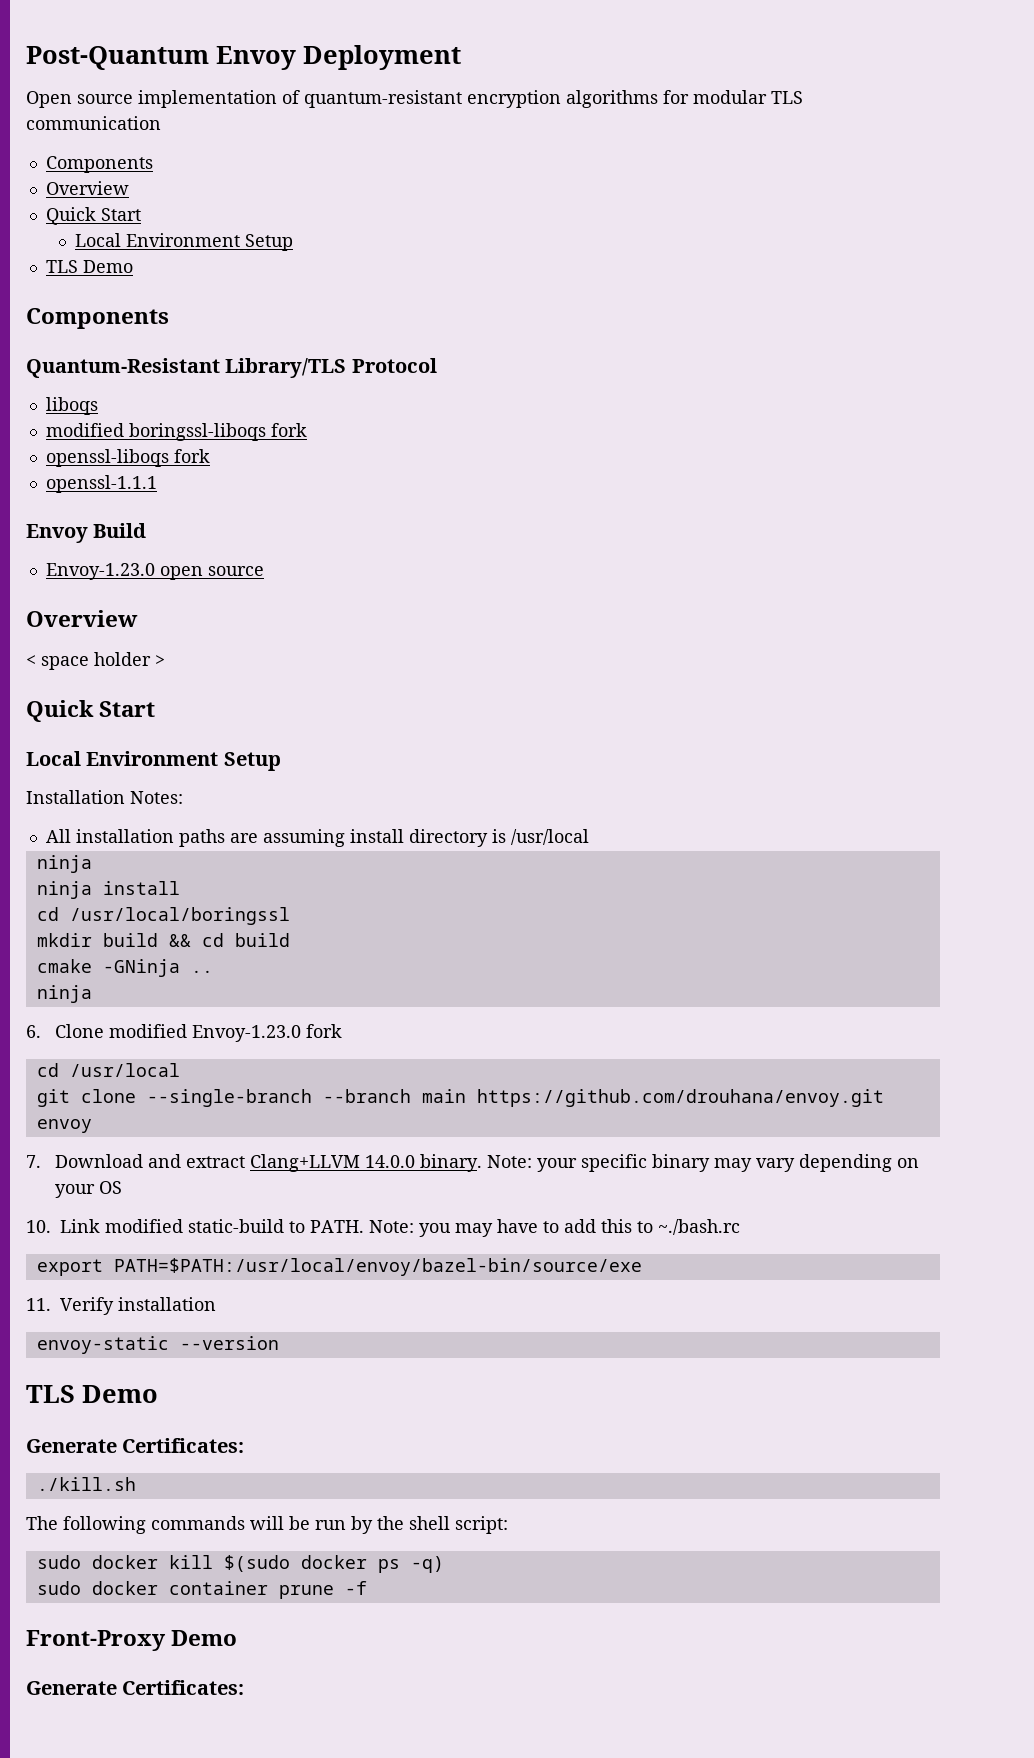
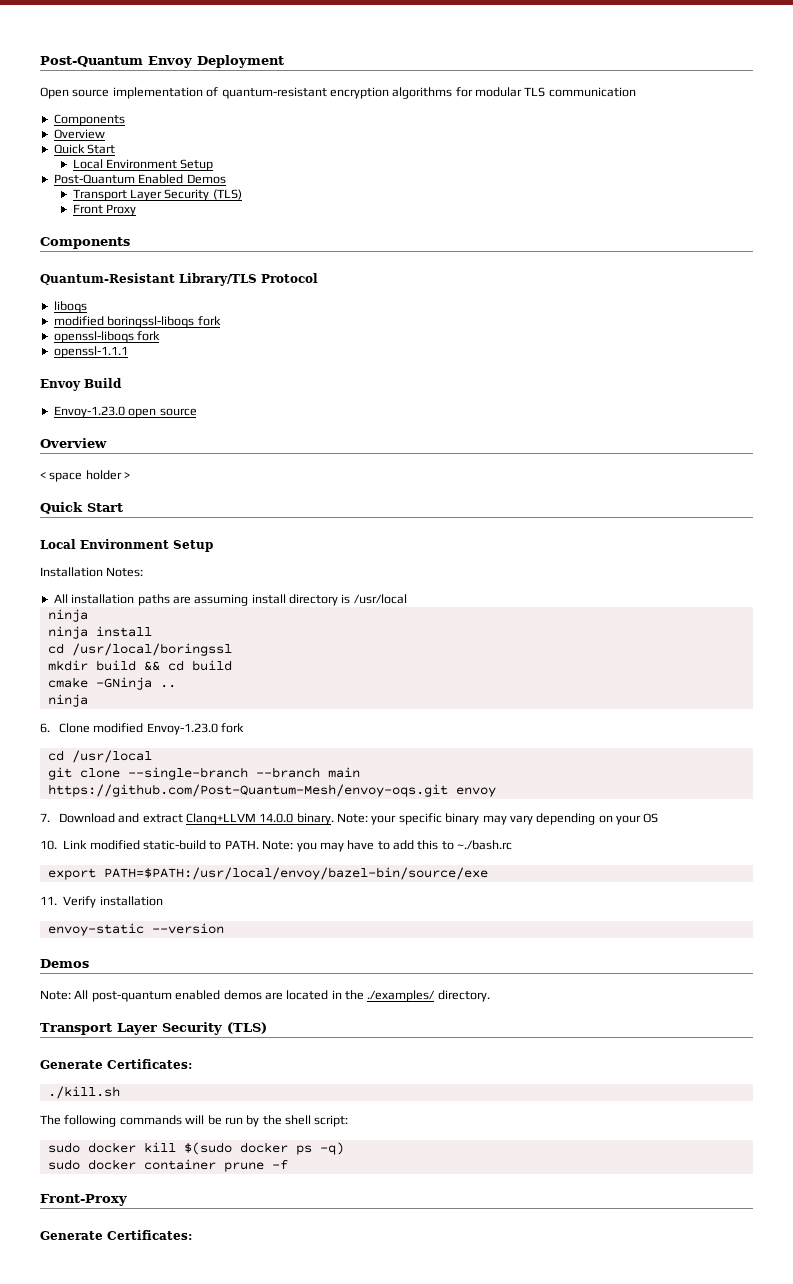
[45,260,133,273] TLS Demo -> [53,174,226,184] [72,189,242,201] [72,204,136,216] Post-Quantum Enabled Demos // Transport Layer Security (TLS) // Front Proxy
[476,1089,884,1107] https://github.com/drouhana/envoy.git -> [47,784,448,797] https://github.com/Post-Quantum-Mesh/envoy-oqs.git
[26,1385,158,1403] TLS Demo -> [40,959,89,968] [40,990,490,1002] [40,1022,267,1035] Demos // Note: All post-quantum enabled demos are located in the ./examples/ directory. // Transport Layer Security (TLS)
[171,1630,238,1646] Demo -> (127, 1200) none

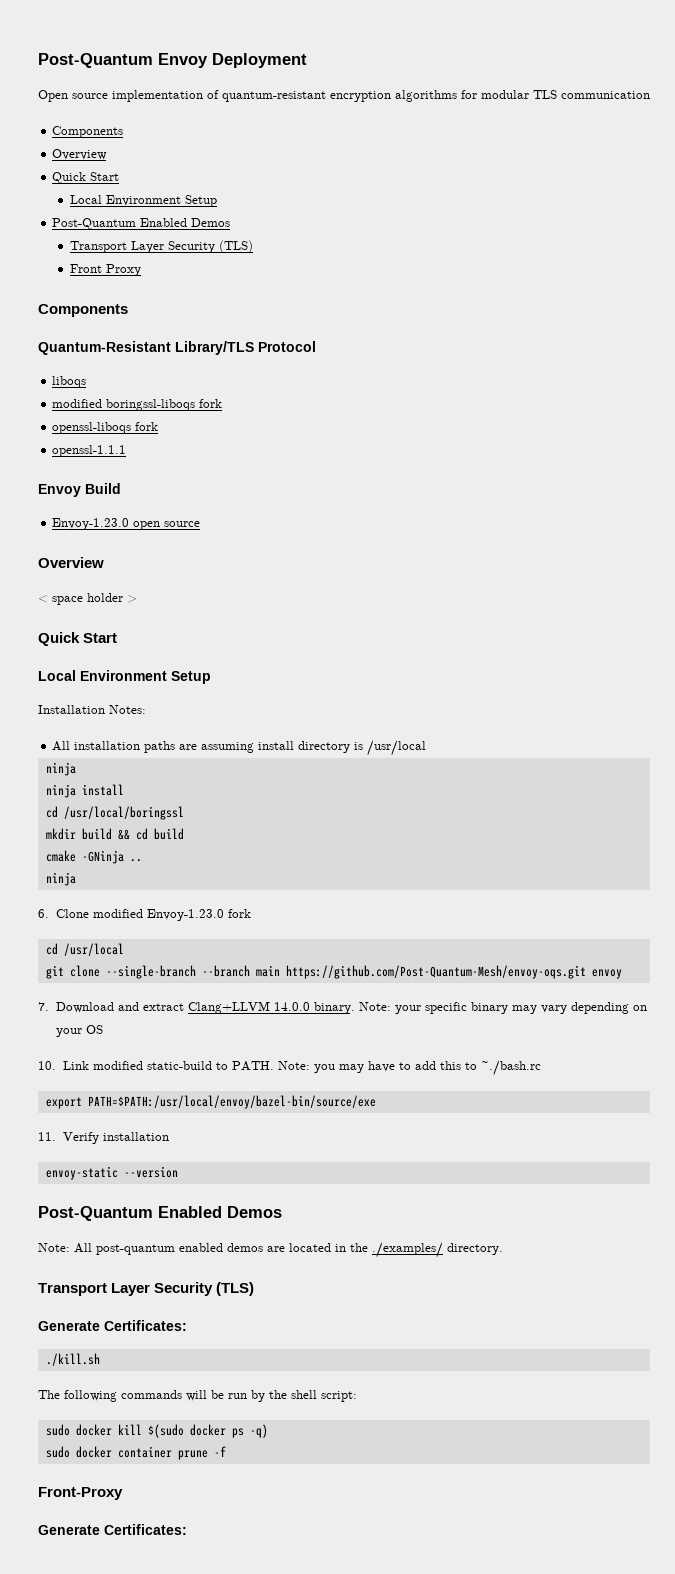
(224, 928) none -> [38,1206,222,1221] Post-Quantum Enabled

